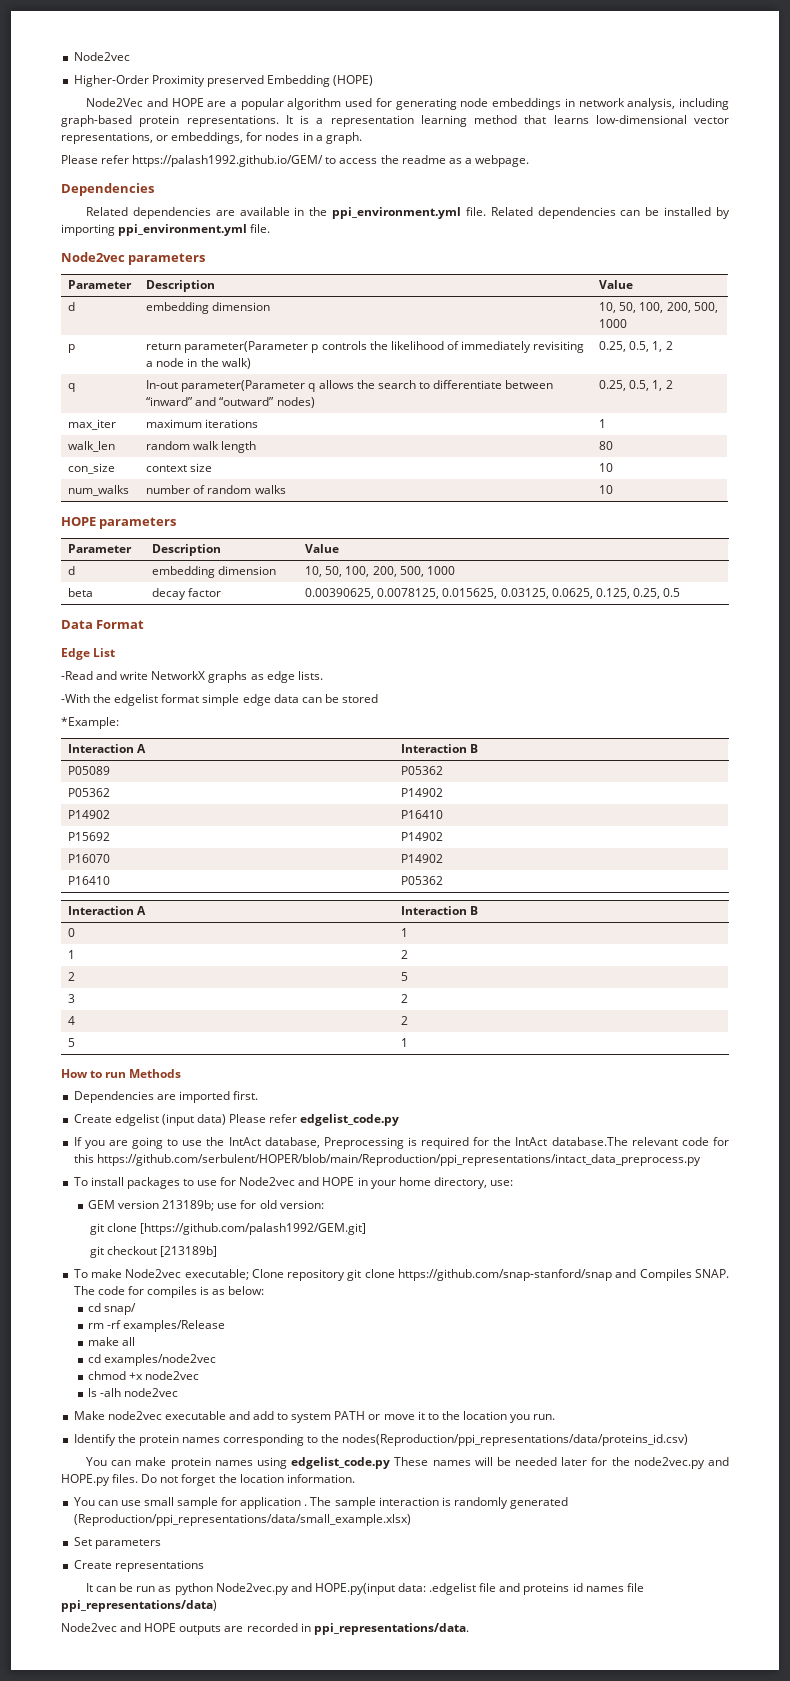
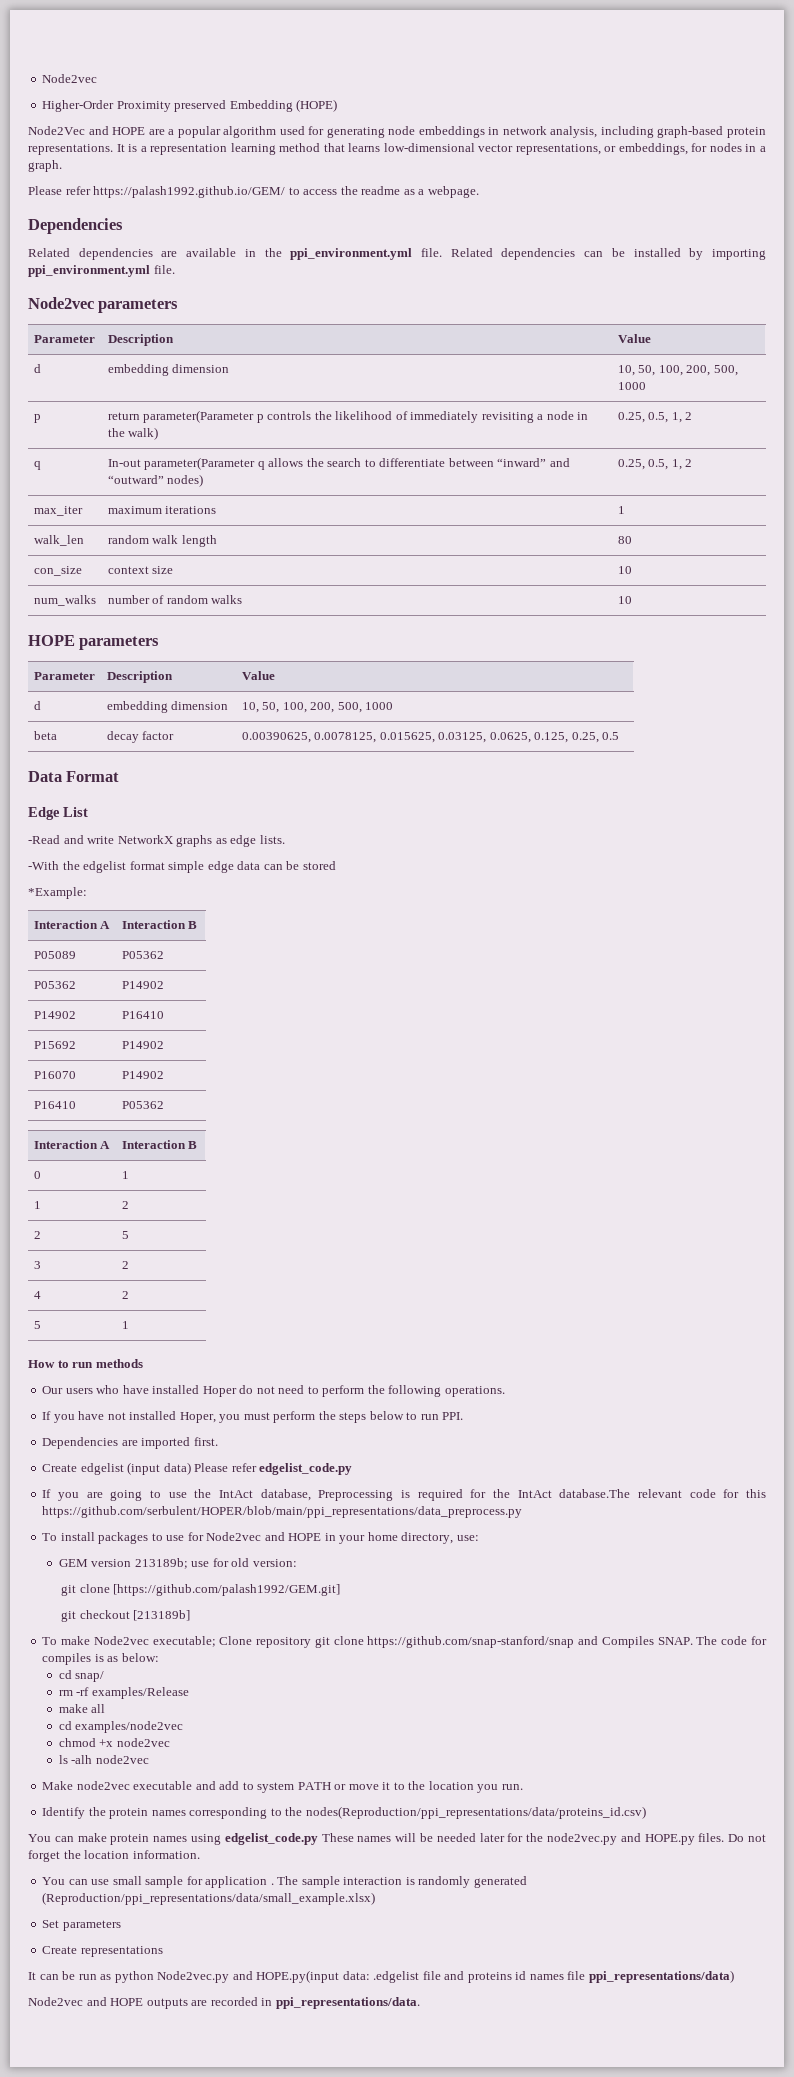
[129,1069,182,1078] Methods -> [95,1359,143,1368] [42,1385,505,1397] [42,1411,464,1423] methods // Our users who have installed Hoper do not need to perform the following operations. // If you have not installed Hoper, you must perform the steps below to run PPI.
[96,1154,701,1166] https://github.com/serbulent/HOPER/blob/main/Reproduction/ppi_representations/intact_data_preprocess.py -> [42,1506,523,1518] https://github.com/serbulent/HOPER/blob/main/ppi_representations/data_preprocess.py

